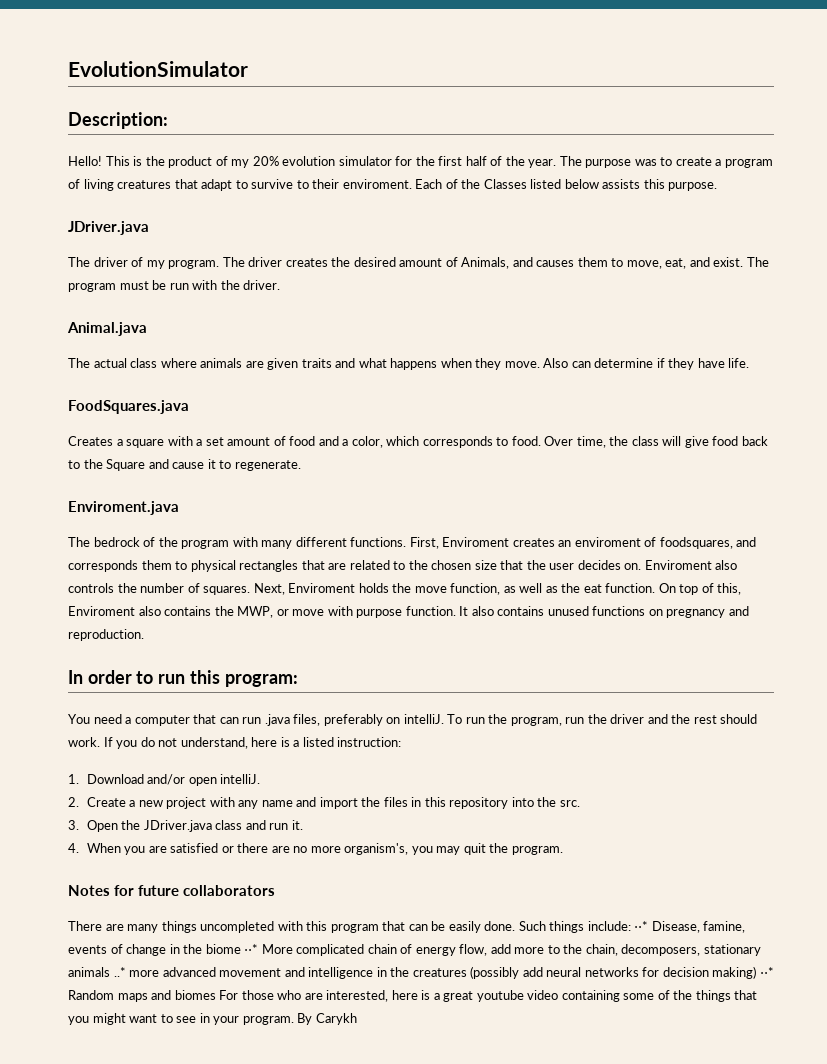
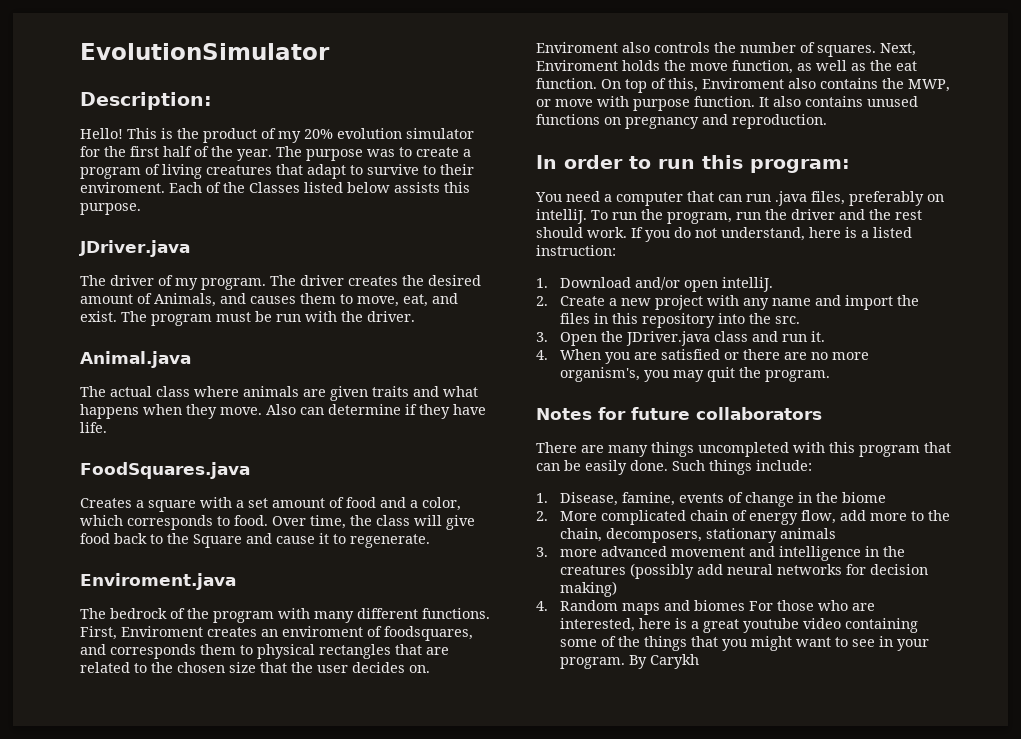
[634,921,649,931] ⋅⋅* -> [536,493,548,503] // 1.
[244,944,259,954] ⋅⋅* -> [536,511,548,521] // 2.
[113,967,126,977] ..* -> [536,547,548,557] // 3.
[759,967,774,977] ⋅⋅* -> [536,601,548,611] // 4.

